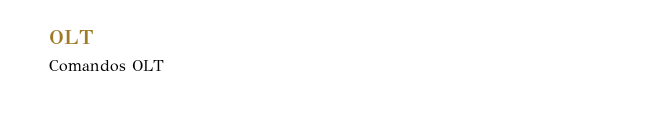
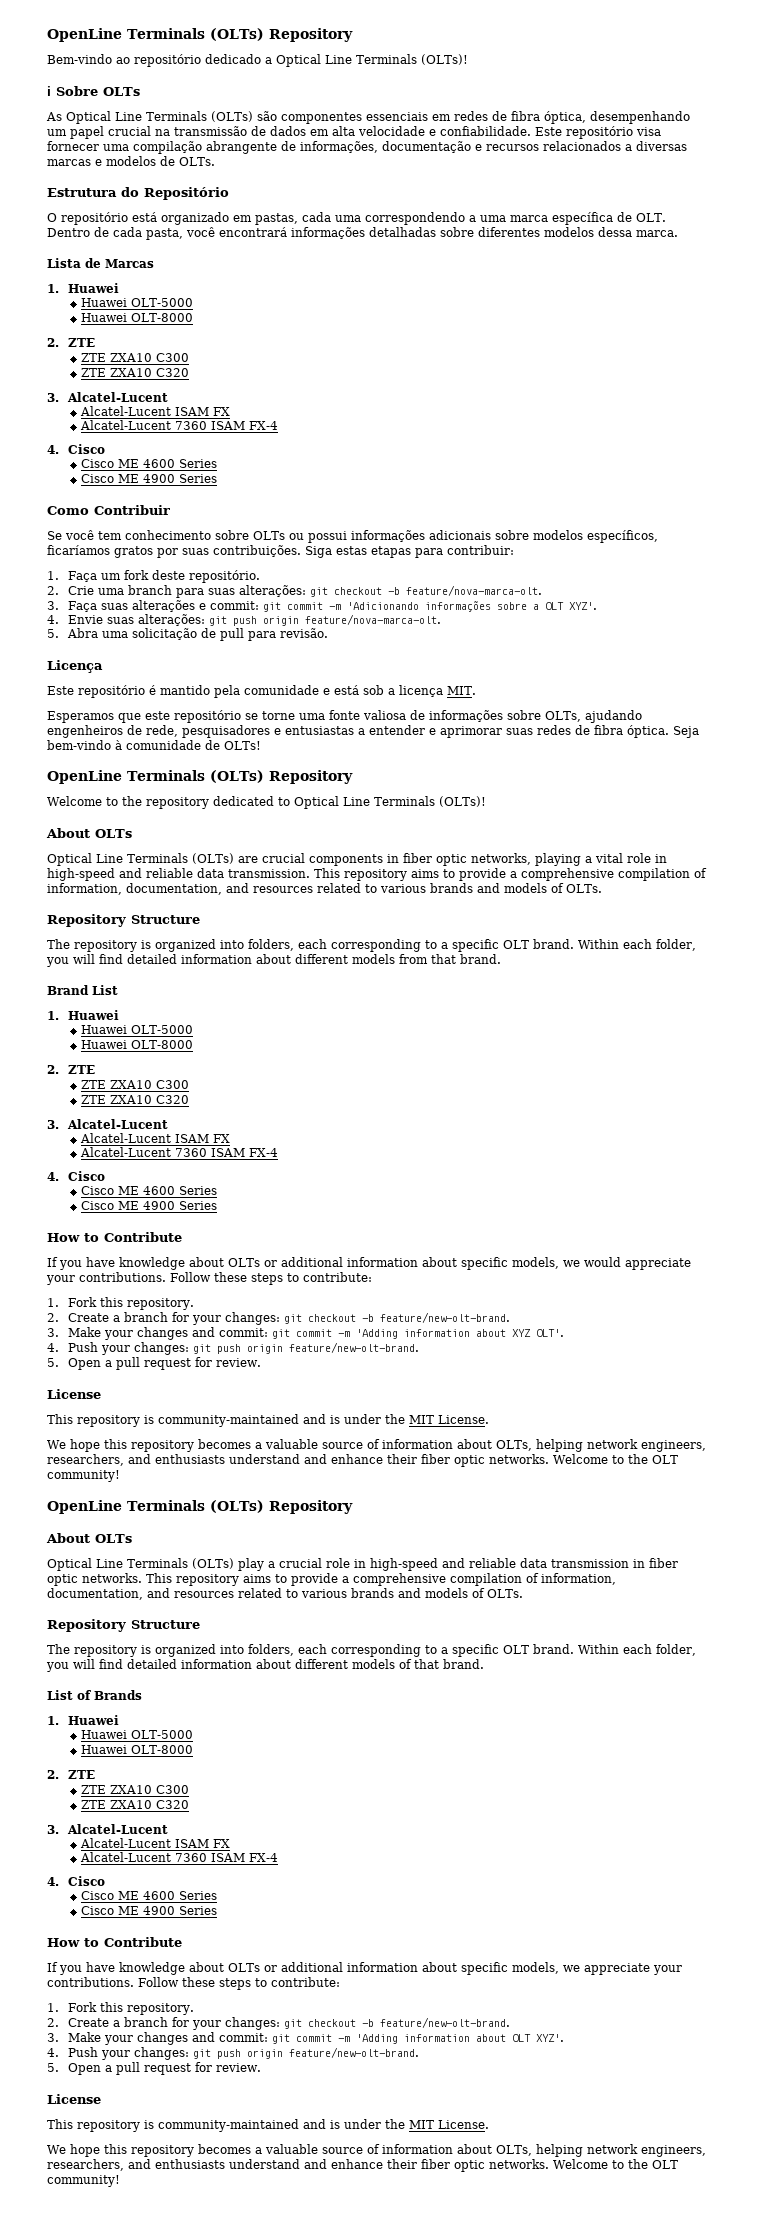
[49,30,93,44] [49,60,164,72] OLT // Comandos OLT -> [47,28,353,42] [47,54,468,67] [47,86,140,96] [46,111,690,124] [47,126,661,139] [47,141,687,154] [47,156,215,166] [47,187,229,200] [47,212,666,225] [47,227,678,240] [47,258,154,268] [47,283,120,293] [81,298,194,307] [81,313,194,322] [47,338,96,347] [81,353,190,362] [81,368,190,377] [47,392,169,402] [80,406,231,416] [80,420,279,430] [47,444,106,454] [81,459,218,468] [81,474,218,483] [47,505,170,515] [47,530,658,543] [47,545,514,558] [47,570,261,583] [47,585,543,598] [47,600,598,612] [47,614,442,626] [47,628,329,641] [47,660,103,673] [47,685,476,698] [47,710,642,723] [47,725,699,738] [47,740,261,750] [47,770,353,784] [47,796,486,809] [46,828,132,838] [47,853,667,866] [47,868,707,881] [47,883,602,895] [47,914,200,927] [47,939,696,952] [46,954,501,967] [47,985,118,995] [47,1010,120,1020] [81,1025,194,1034] [81,1040,194,1049] [47,1065,96,1074] [81,1080,190,1089] [81,1095,190,1104] [47,1119,169,1129] [80,1133,231,1143] [80,1147,279,1157] [47,1171,106,1181] [81,1186,218,1195] [81,1201,218,1210] [47,1232,182,1242] [47,1257,691,1270] [46,1272,372,1285] [47,1297,195,1310] [47,1312,511,1325] [47,1327,565,1340] [47,1342,420,1355] [47,1357,262,1370] [47,1389,101,1399] [47,1414,489,1427] [47,1439,706,1452] [47,1454,678,1467] [47,1470,120,1482] [47,1500,353,1514] [46,1533,132,1543] [47,1558,678,1571] [47,1573,616,1586] [47,1588,523,1600] [47,1619,200,1632] [47,1644,696,1657] [46,1659,484,1672] [47,1690,142,1700] [47,1715,120,1725] [81,1730,194,1739] [81,1745,194,1754] [47,1770,96,1779] [81,1785,190,1794] [81,1800,190,1809] [47,1824,169,1834] [80,1838,231,1848] [80,1852,279,1862] [47,1876,106,1886] [81,1891,218,1900] [81,1906,218,1915] [47,1937,182,1947] [47,1962,682,1975] [47,1977,340,1990] [47,2002,195,2015] [47,2017,511,2030] [47,2032,565,2045] [47,2047,420,2060] [47,2062,262,2075] [47,2094,101,2104] [47,2119,489,2132] [47,2144,706,2157] [47,2159,678,2172] [47,2175,120,2187] OpenLine Terminals (OLTs) Repository // Bem-vindo ao repositório dedicado a Optical Line Terminals (OLTs)! // ℹ Sobre OLTs // As Optical Line Terminals (OLTs) são componentes essenciais em redes de fibra óptica, desempenhando um papel crucial na transmissão de dados em alta velocidade e confiabilidade. Este repositório visa fornecer uma compilação abrangente de informações, documentação e recursos relacionados a diversas marcas e modelos de OLTs. // Estrutura do Repositório // O repositório está organizado em pastas, cada uma correspondendo a uma marca específica de OLT. Dentro de cada pasta, você encontrará informações detalhadas sobre diferentes modelos dessa marca. // Lista de Marcas // 1. Huawei // Huawei OLT-5000 // Huawei OLT-8000 // 2. ZTE // ZTE ZXA10 C300 // ZTE ZXA10 C320 // 3. Alcatel-Lucent // Alcatel-Lucent ISAM FX // Alcatel-Lucent 7360 ISAM FX-4 // 4. Cisco // Cisco ME 4600 Series // Cisco ME 4900 Series // Como Contribuir // Se você tem conhecimento sobre OLTs ou possui informações adicionais sobre modelos específicos, ficaríamos gratos por suas contribuições. Siga estas etapas para contribuir: // 1. Faça um fork deste repositório. // 2. Crie uma branch para suas alterações: git checkout -b feature/nova-marca-olt. // 3. Faça suas alterações e commit: git commit -m 'Adicionando informações sobre a OLT XYZ'. // 4. Envie suas alterações: git push origin feature/nova-marca-olt. // 5. Abra uma solicitação de pull para revisão. // Licença // Este repositório é mantido pela comunidade e está sob a licença MIT. // Esperamos que este repositório se torne uma fonte valiosa de informações sobre OLTs, ajudando engenheiros de rede, pesquisadores e entusiastas a entender e aprimorar suas redes de fibra óptica. Seja bem-vindo à comunidade de OLTs! // OpenLine Terminals (OLTs) Repository // Welcome to the repository dedicated to Optical Line Terminals (OLTs)! // About OLTs // Optical Line Terminals (OLTs) are crucial components in fiber optic networks, playing a vital role in high-speed and reliable data transmission. This repository aims to provide a comprehensive compilation of information, documentation, and resources related to various brands and models of OLTs. // Repository Structure // The repository is organized into folders, each corresponding to a specific OLT brand. Within each folder, you will find detailed information about different models from that brand. // Brand List // 1. Huawei // Huawei OLT-5000 // Huawei OLT-8000 // 2. ZTE // ZTE ZXA10 C300 // ZTE ZXA10 C320 // 3. Alcatel-Lucent // Alcatel-Lucent ISAM FX // Alcatel-Lucent 7360 ISAM FX-4 // 4. Cisco // Cisco ME 4600 Series // Cisco ME 4900 Series // How to Contribute // If you have knowledge about OLTs or additional information about specific models, we would appreciate your contributions. Follow these steps to contribute: // 1. Fork this repository. // 2. Create a branch for your changes: git checkout -b feature/new-olt-brand. // 3. Make your changes and commit: git commit -m 'Adding information about XYZ OLT'. // 4. Push your changes: git push origin feature/new-olt-brand. // 5. Open a pull request for review. // License // This repository is community-maintained and is under the MIT License. // We hope this repository becomes a valuable source of information about OLTs, helping network engineers, researchers, and enthusiasts understand and enhance their fiber optic networks. Welcome to the OLT community! // OpenLine Terminals (OLTs) Repository // About OLTs // Optical Line Terminals (OLTs) play a crucial role in high-speed and reliable data transmission in fiber optic networks. This repository aims to provide a comprehensive compilation of information, documentation, and resources related to various brands and models of OLTs. // Repository Structure // The repository is organized into folders, each corresponding to a specific OLT brand. Within each folder, you will find detailed information about different models of that brand. // List of Brands // 1. Huawei // Huawei OLT-5000 // Huawei OLT-8000 // 2. ZTE // ZTE ZXA10 C300 // ZTE ZXA10 C320 // 3. Alcatel-Lucent // Alcatel-Lucent ISAM FX // Alcatel-Lucent 7360 ISAM FX-4 // 4. Cisco // Cisco ME 4600 Series // Cisco ME 4900 Series // How to Contribute // If you have knowledge about OLTs or additional information about specific models, we appreciate your contributions. Follow these steps to contribute: // 1. Fork this repository. // 2. Create a branch for your changes: git checkout -b feature/new-olt-brand. // 3. Make your changes and commit: git commit -m 'Adding information about OLT XYZ'. // 4. Push your changes: git push origin feature/new-olt-brand. // 5. Open a pull request for review. // License // This repository is community-maintained and is under the MIT License. // We hope this repository becomes a valuable source of information about OLTs, helping network engineers, researchers, and enthusiasts understand and enhance their fiber optic networks. Welcome to the OLT community!

